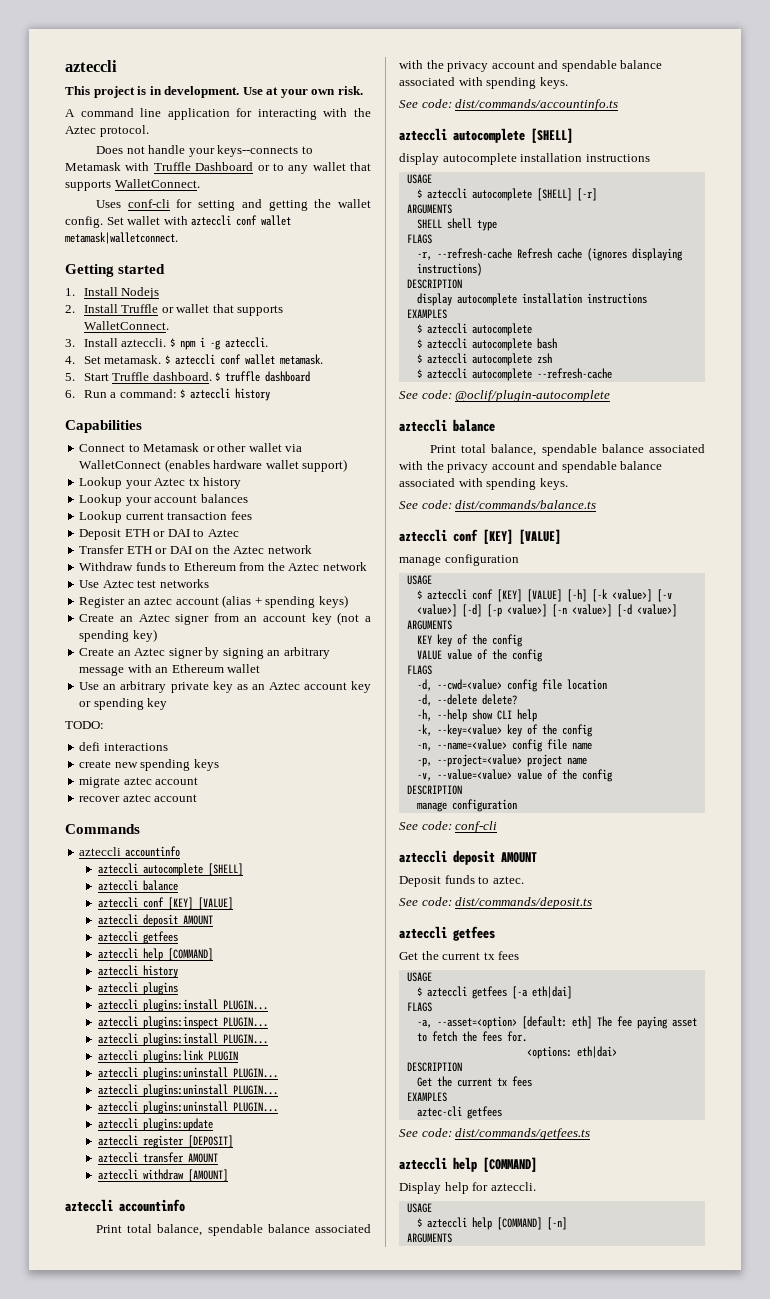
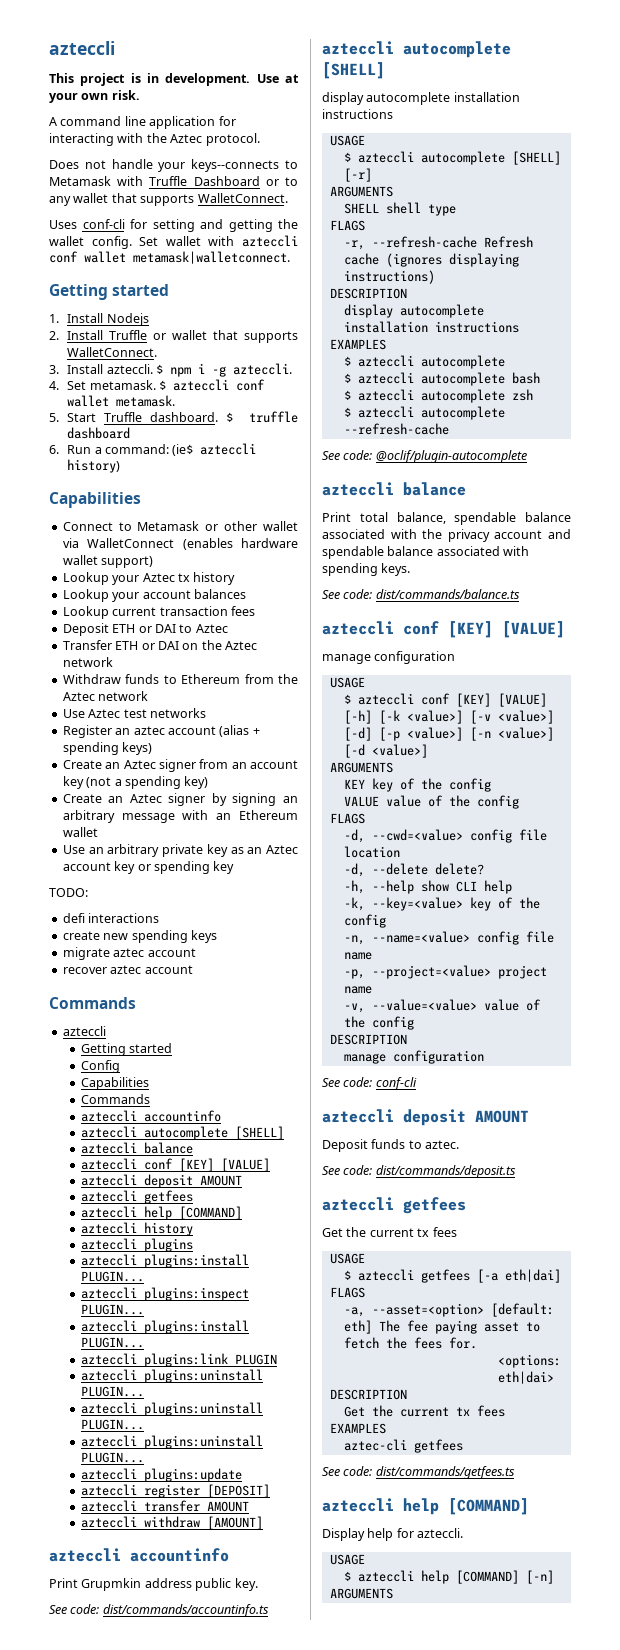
[180,388,271,401] $ azteccli history -> [172,443,257,456] [67,459,121,473] (ie$ azteccli history)
(122, 851) none -> [80,1043,173,1056] [80,1060,120,1073] [80,1077,149,1090] [80,1094,150,1104] [80,1110,137,1122] // Getting started // Config // Capabilities // Commands // azteccli
[127,1224,372,1236] [399,60,663,72] [399,77,568,89] total balance, spendable balance associated with the privacy account and spendable balance associated with spending keys. -> [81,1578,258,1591] Grupmkin address public key.

